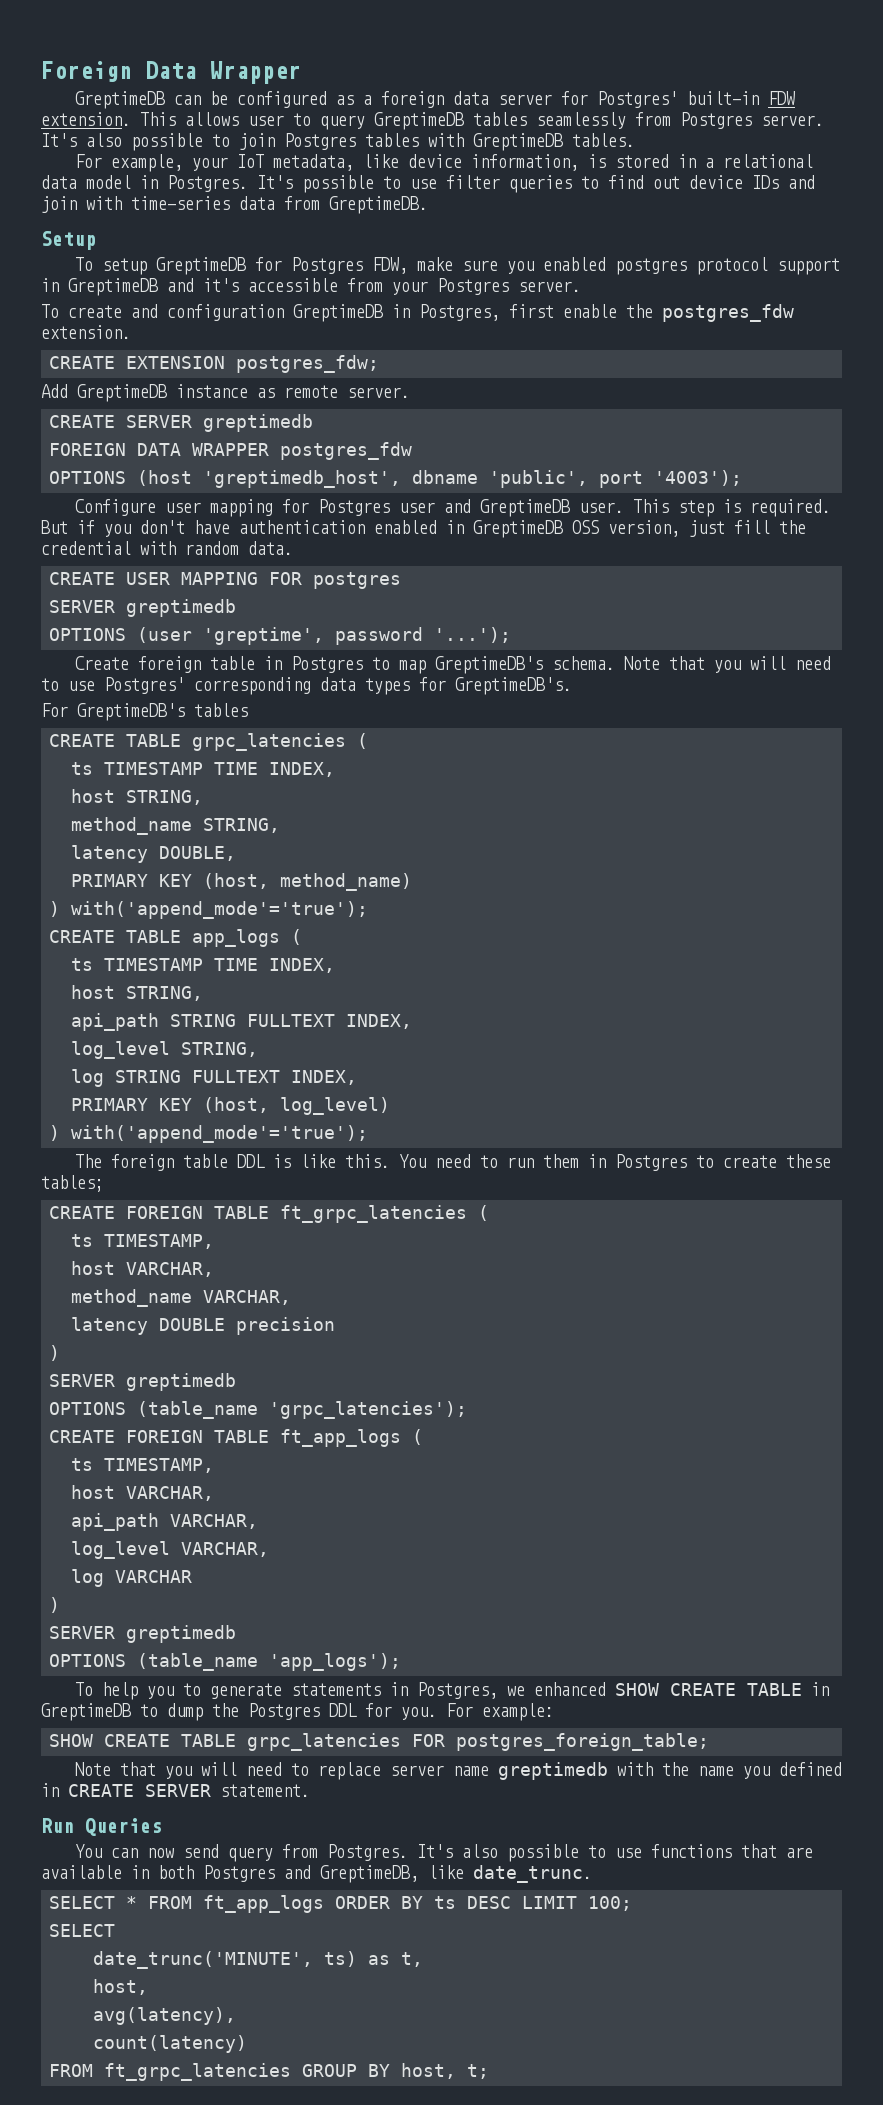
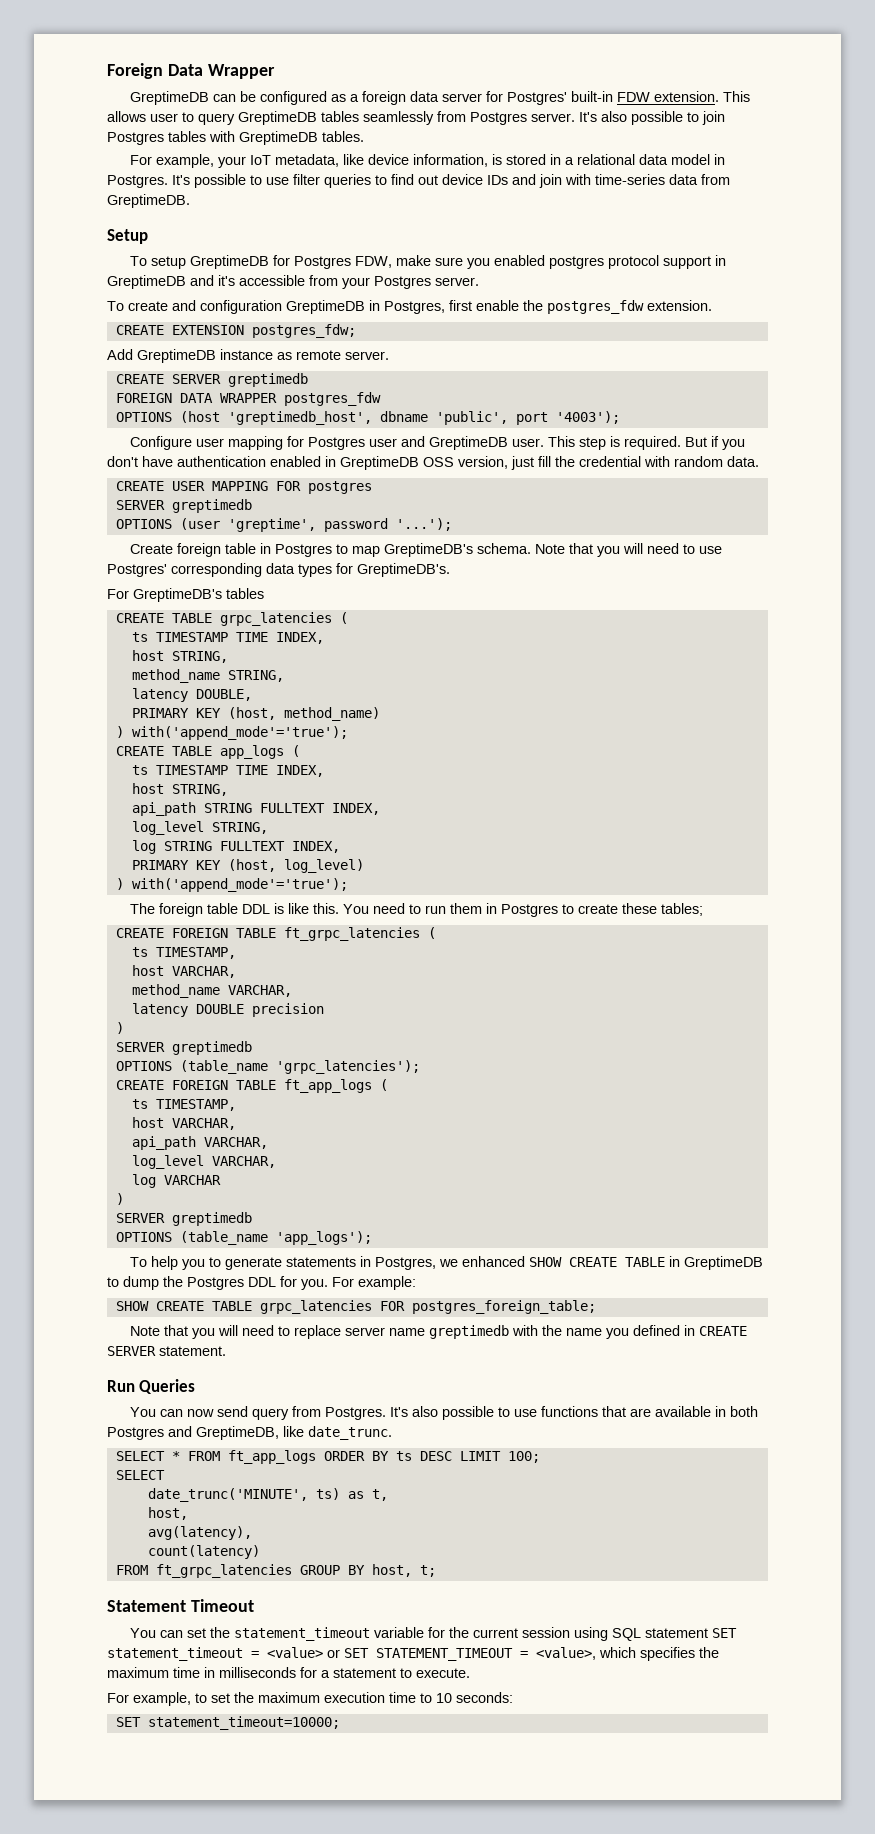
(490, 2071) none -> [107,1599,254,1612] [130,1627,738,1641] [107,1647,719,1661] [107,1667,470,1678] [107,1692,513,1706] [115,1716,340,1730] // Statement Timeout // You can set the statement_timeout variable for the current session using SQL statement SET statement_timeout = <value> or SET STATEMENT_TIMEOUT = <value>, which specifies the maximum time in milliseconds for a statement to execute. // For example, to set the maximum execution time to 10 seconds: // SET statement_timeout=10000;

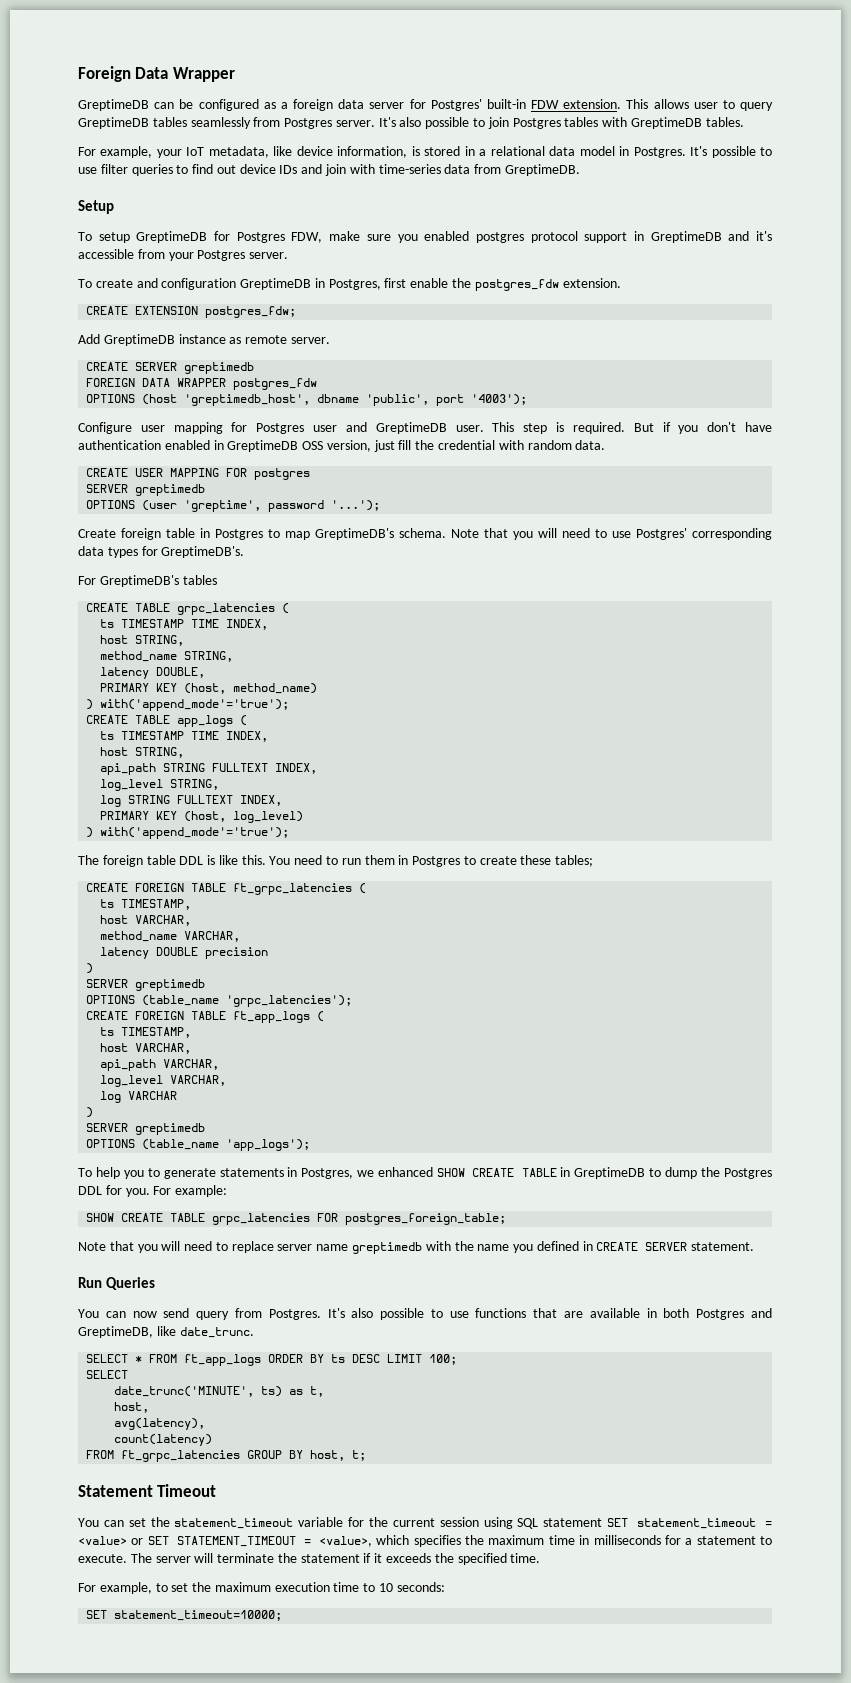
(470, 1673) none -> [130,1553,541,1565] The server will terminate the statement if it exceeds the specified time.

